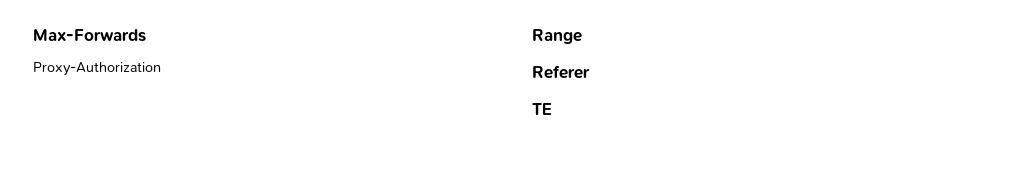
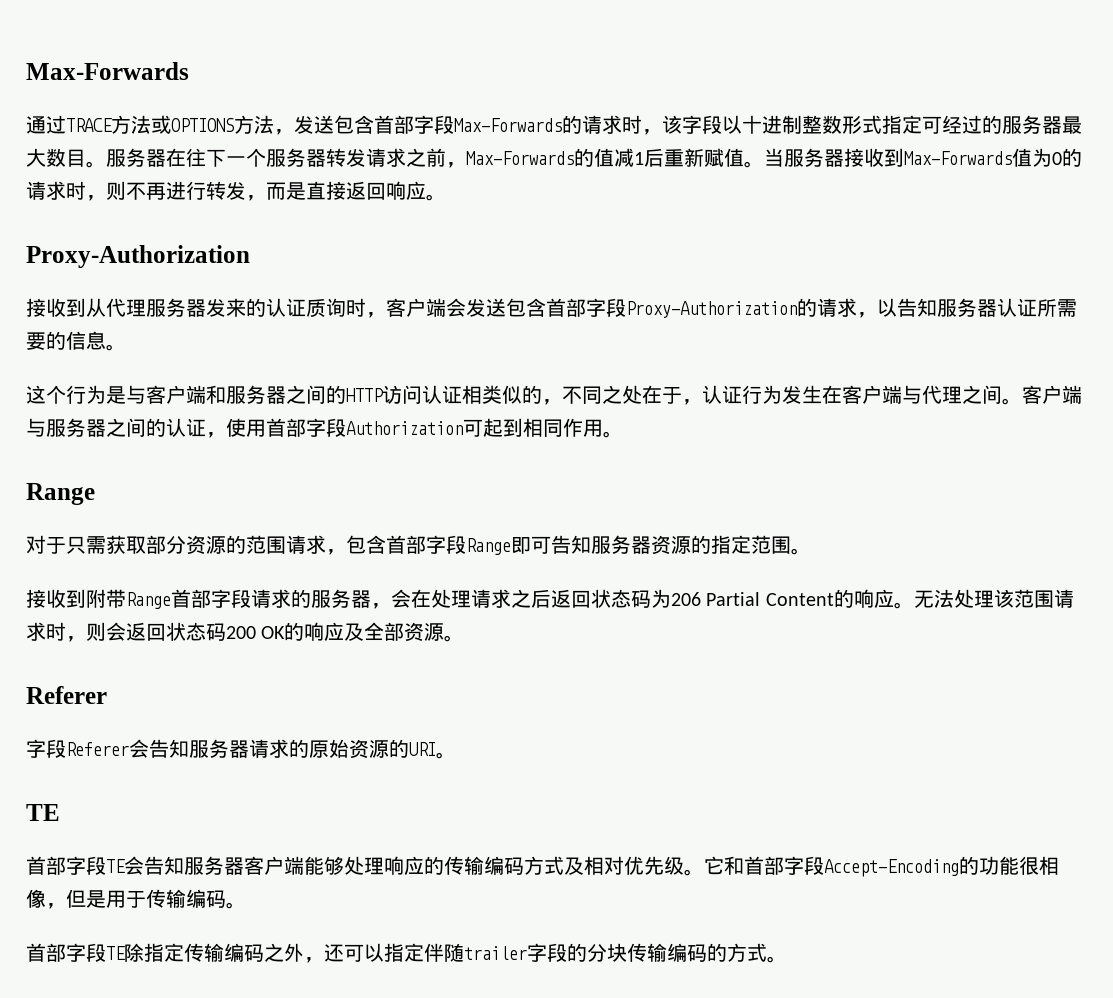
[33,62,161,76] [532,29,582,44] [532,65,590,79] [532,103,552,115] Proxy-Authorization // Range // Referer // TE -> [26,115,1082,135] [26,148,1082,168] [26,181,446,201] [26,245,250,268] [26,298,1077,318] [26,331,126,351] [26,385,1082,405] [26,418,623,438] [26,483,95,505] [26,535,811,555] [26,589,1074,609] [26,622,465,642] [26,686,107,704] [26,739,456,759] [26,804,60,821] [26,856,1059,877] [26,889,246,909] [26,943,787,963] 通过TRACE方法或OPTIONS方法，发送包含首部字段Max-Forwards的请求时，该字段以十进制整数形式指定可经过的服务器最大数目。服务器在往下一个服务器转发请求之前，Max-Forwards的值减1后重新赋值。当服务器接收到Max-Forwards值为0的请求时，则不再进行转发，而是直接返回响应。 // Proxy-Authorization // 接收到从代理服务器发来的认证质询时，客户端会发送包含首部字段Proxy-Authorization的请求，以告知服务器认证所需要的信息。 // 这个行为是与客户端和服务器之间的HTTP访问认证相类似的，不同之处在于，认证行为发生在客户端与代理之间。客户端与服务器之间的认证，使用首部字段Authorization可起到相同作用。 // Range // 对于只需获取部分资源的范围请求，包含首部字段Range即可告知服务器资源的指定范围。 // 接收到附带Range首部字段请求的服务器，会在处理请求之后返回状态码为206 Partial Content的响应。无法处理该范围请求时，则会返回状态码200 OK的响应及全部资源。 // Referer // 字段Referer会告知服务器请求的原始资源的URI。 // TE // 首部字段TE会告知服务器客户端能够处理响应的传输编码方式及相对优先级。它和首部字段Accept-Encoding的功能很相像，但是用于传输编码。 // 首部字段TE除指定传输编码之外，还可以指定伴随trailer字段的分块传输编码的方式。

